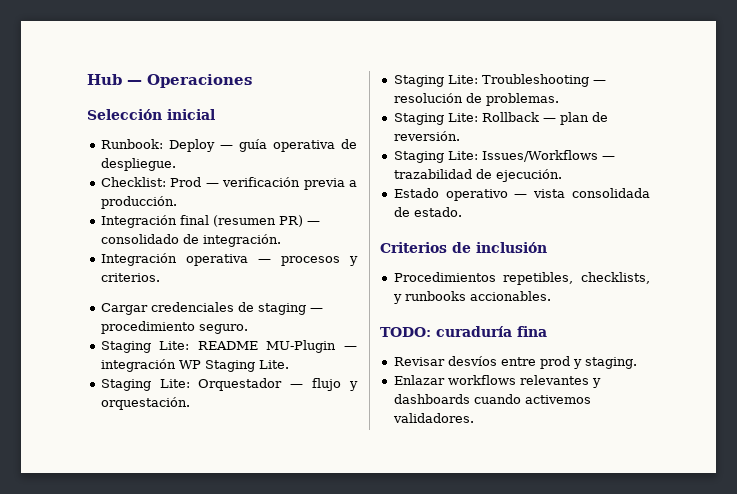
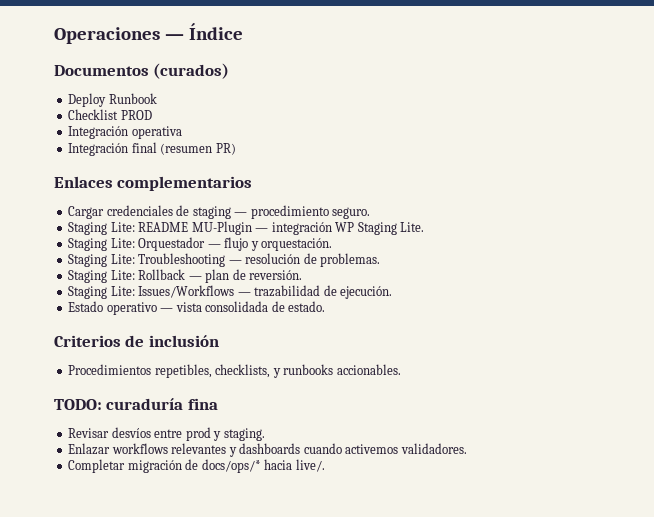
[87,74,252,88] [87,109,215,120] [100,139,357,152] [100,158,176,171] [100,177,357,190] [100,196,177,209] [100,215,320,228] [100,234,281,247] [100,253,358,266] [100,273,160,282] Hub — Operaciones // Selección inicial // Runbook: Deploy — guía operativa de despliegue. // Checklist: Prod — verificación previa a producción. // Integración final (resumen PR) — consolidado de integración. // Integración operativa — procesos y criterios. -> [54,23,243,44] [54,63,230,79] [68,93,157,107] [68,109,152,120] [68,126,182,139] [68,142,236,156] [54,176,253,191] Operaciones — Índice // Documentos (curados) // Deploy Runbook // Checklist PROD // Integración operativa // Integración final (resumen PR) // Enlaces complementarios
(474, 418) none -> [68,459,325,473] // Completar migración de docs/ops/* hacia live/.

